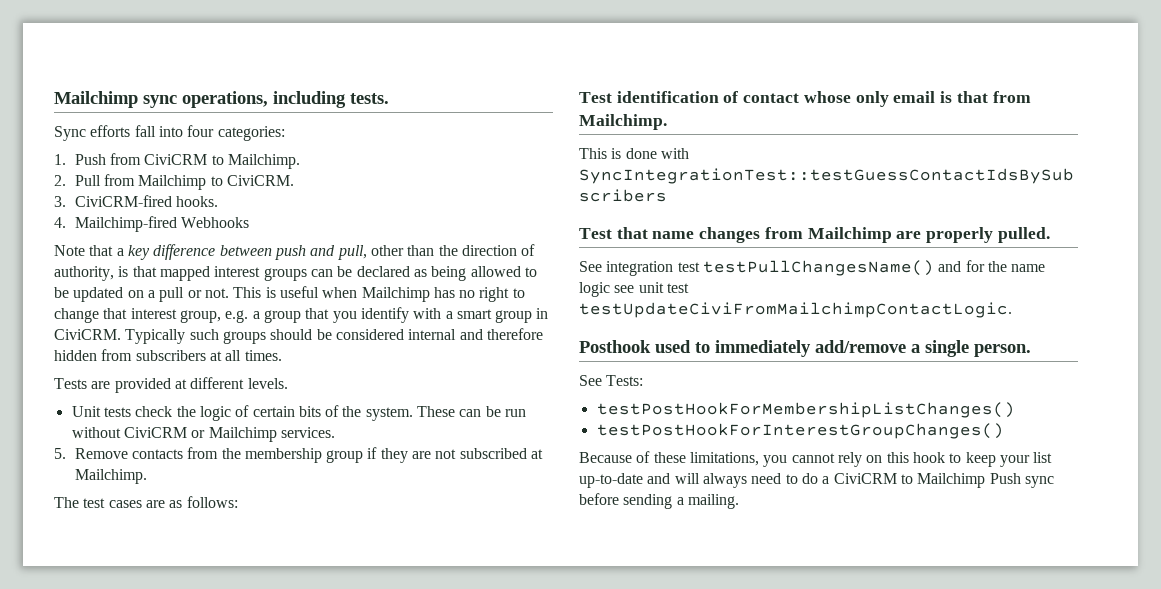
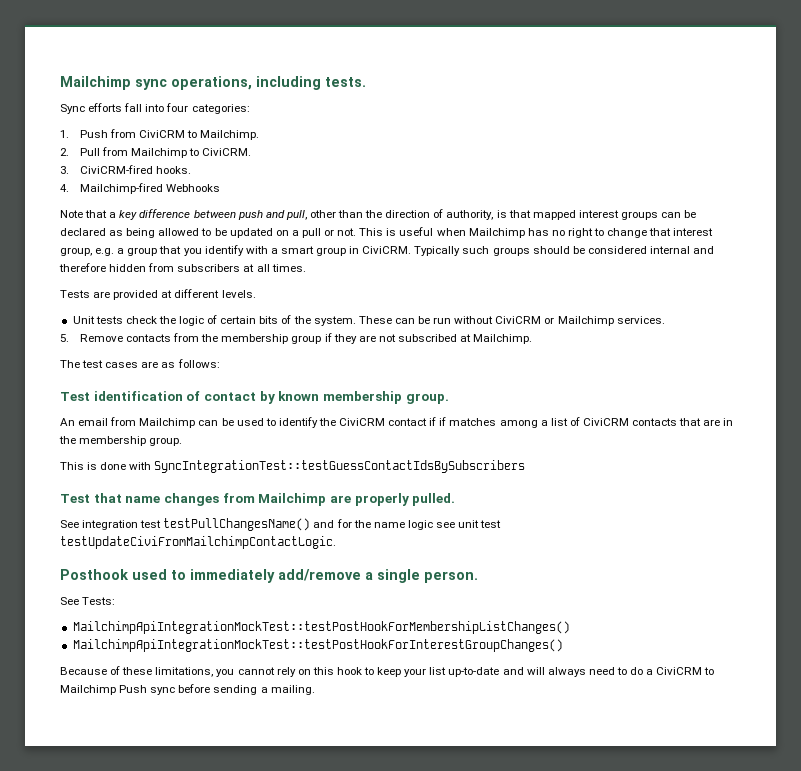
[803,91,1031,107] [579,114,667,130] whose only email is that from Mailchimp. -> [259,391,449,404] [60,417,734,428] [59,436,183,446] by known membership group. // An email from Mailchimp can be used to identify the CiviCRM contact if if matches among a list of CiviCRM contacts that are in the membership group.
[596,402,1015,418] [596,423,1004,439] testPostHookForMembershipListChanges() // testPostHookForInterestGroupChanges() -> [72,621,570,634] [72,639,563,652] MailchimpApiIntegrationMockTest::testPostHookForMembershipListChanges() // MailchimpApiIntegrationMockTest::testPostHookForInterestGroupChanges()

